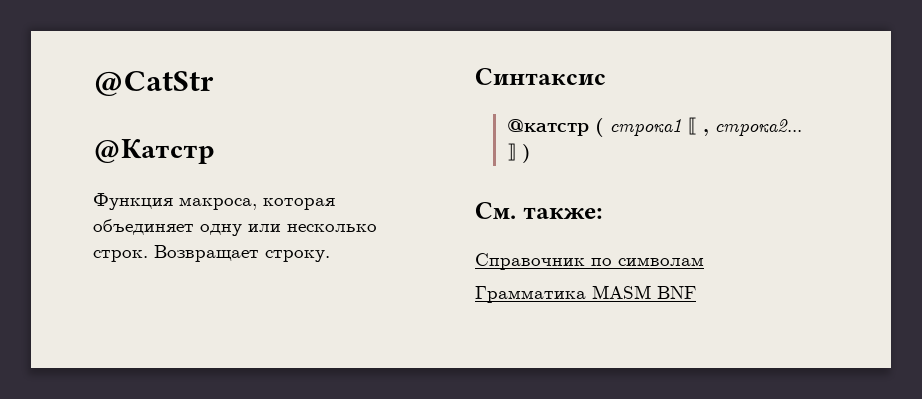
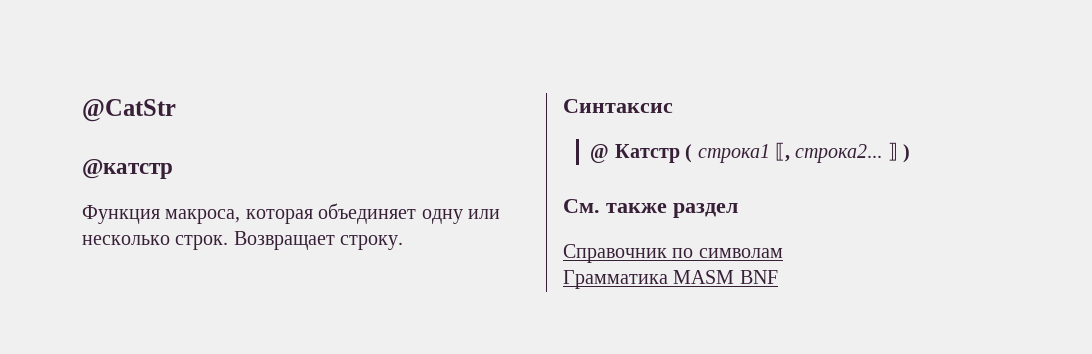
[93,139,215,164] @Катстр -> [82,159,173,179] @катстр
[506,117,709,137] @катстр ( строка1 ⟦ , -> [590,142,790,163] @ Катстр ( строка1 ⟦,
[522,207,603,219] также: -> [606,203,738,218] также раздел

